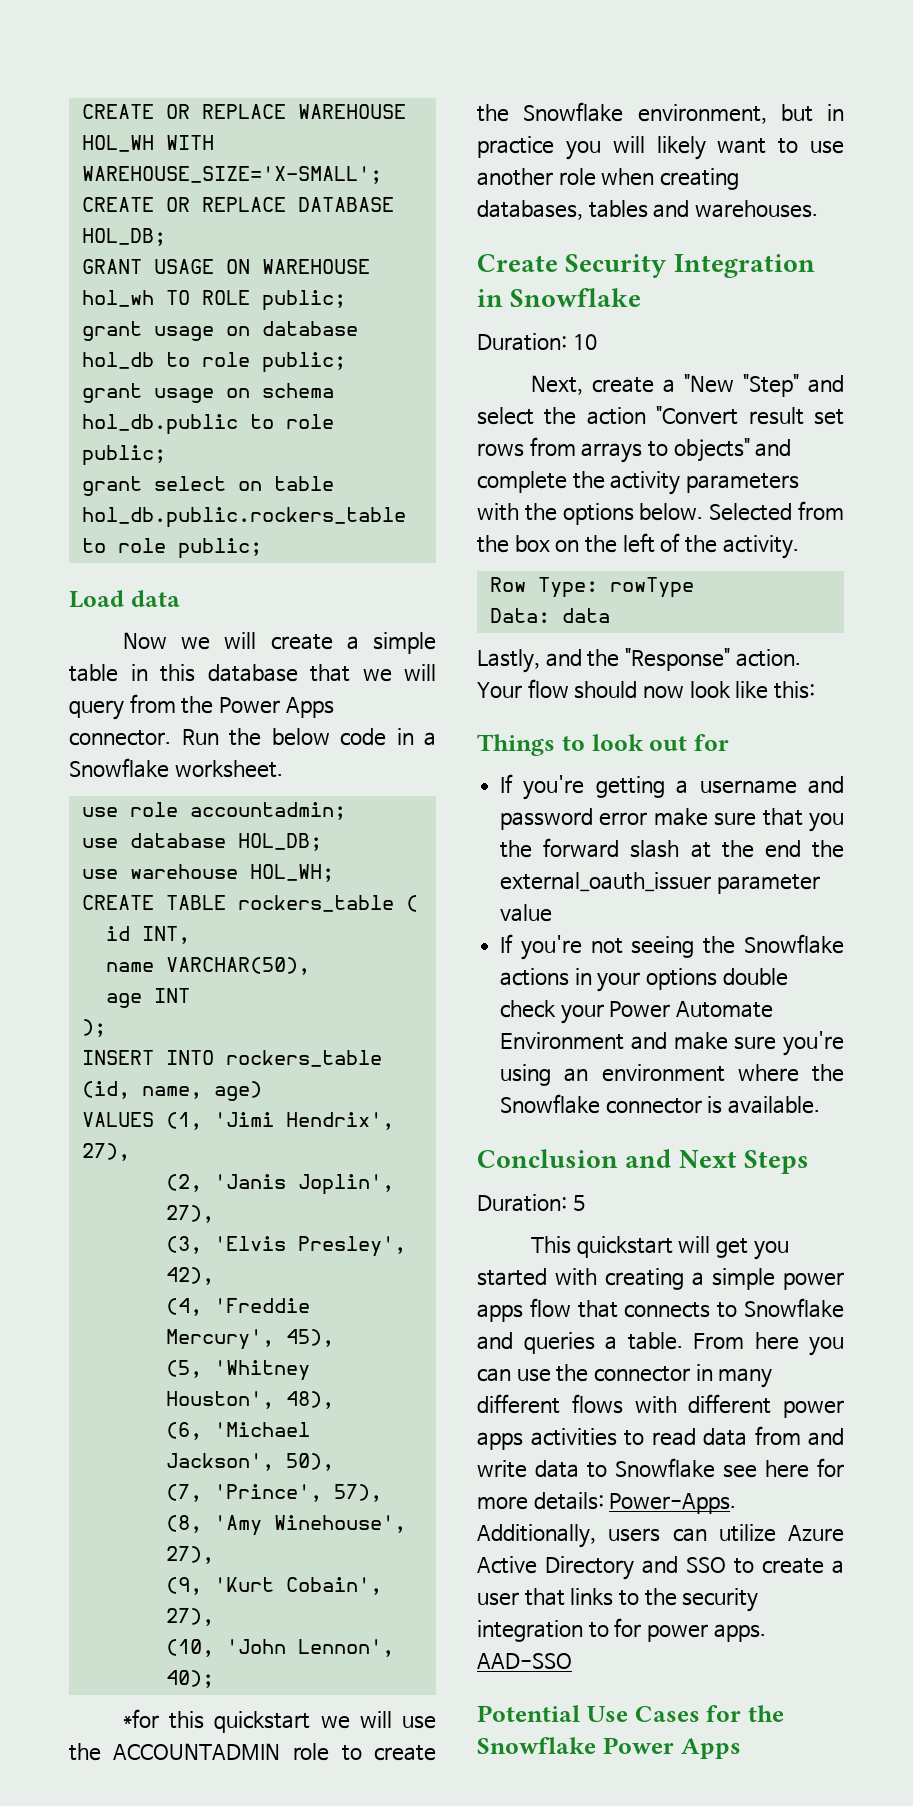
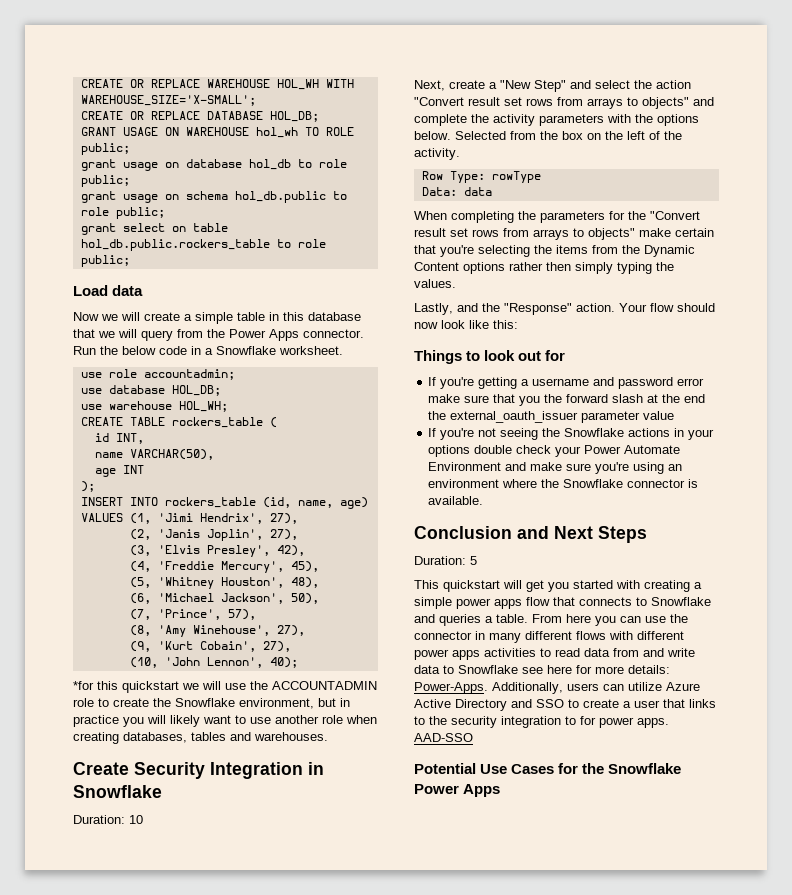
[743,374,800,397] "Step" -> [534,80,566,92] Step"
(610, 615) none -> [414,211,700,223] [414,228,714,240] [414,245,695,257] [414,262,674,274] [414,279,456,288] // When completing the parameters for the "Convert result set rows from arrays to objects" make certain that you're selecting the items from the Dynamic Content options rather then simply typing the values.

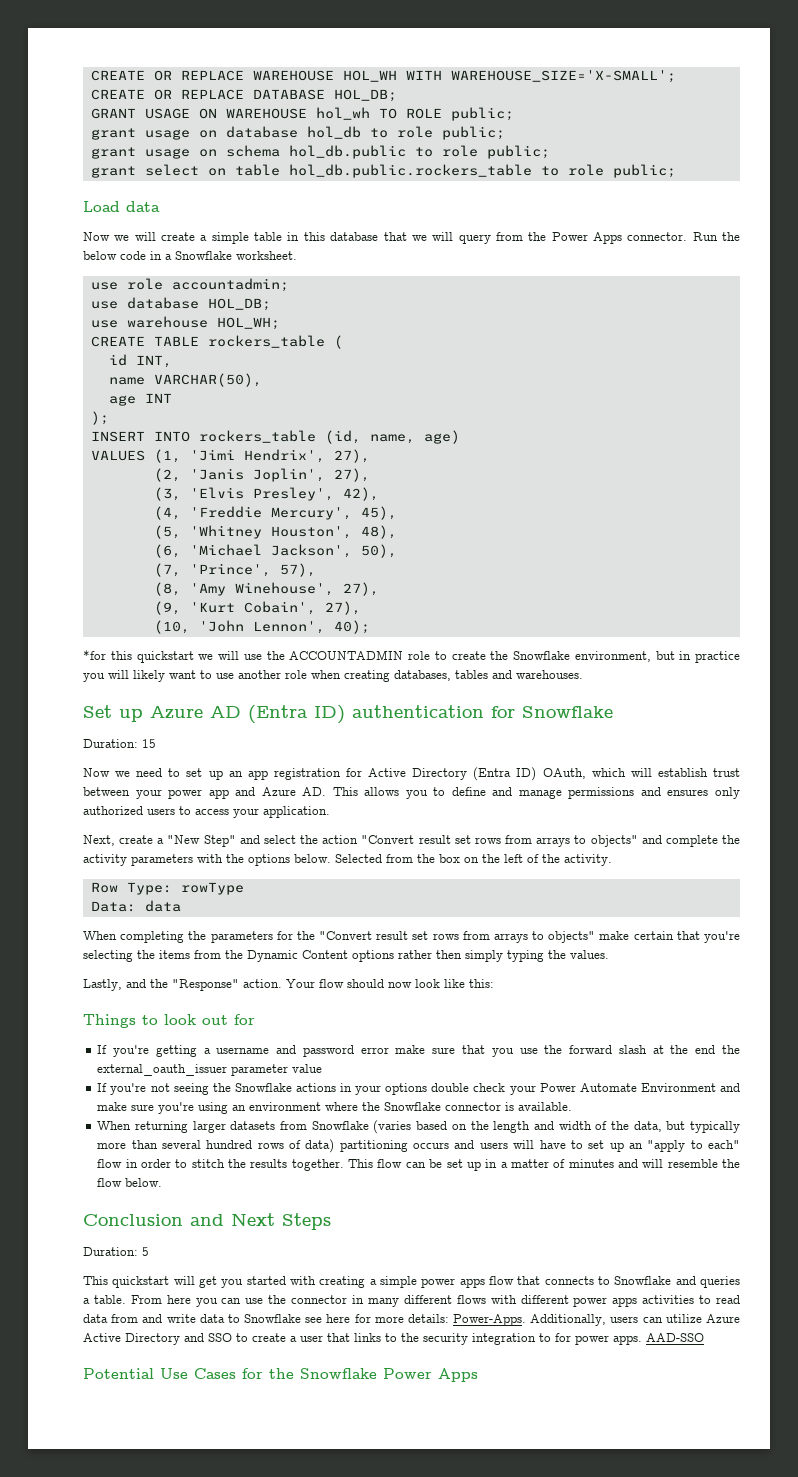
[73,762,324,779] [73,785,162,798] [73,815,143,824] Create Security Integration in Snowflake // Duration: 10 -> [83,705,613,724] [83,739,156,748] [83,767,740,781] [83,787,740,799] [83,806,330,818] Set up Azure AD (Entra ID) authentication for Snowflake // Duration: 15 // Now we need to set up an app registration for Active Directory (Entra ID) OAuth, which will establish trust between your power app and Azure AD. This allows you to define and manage permissions and ensures only authorized users to access your application.
(541, 401) none -> [519,1048,538,1054] use
(484, 500) none -> [97,1120,741,1134] [97,1139,740,1153] [97,1159,741,1171] [97,1178,163,1187] // When returning larger datasets from Snowflake (varies based on the length and width of the data, but typically more than several hundred rows of data) partitioning occurs and users will have to set up an "apply to each" flow in order to stitch the results together. This flow can be set up in a matter of minutes and will resemble the flow below.

